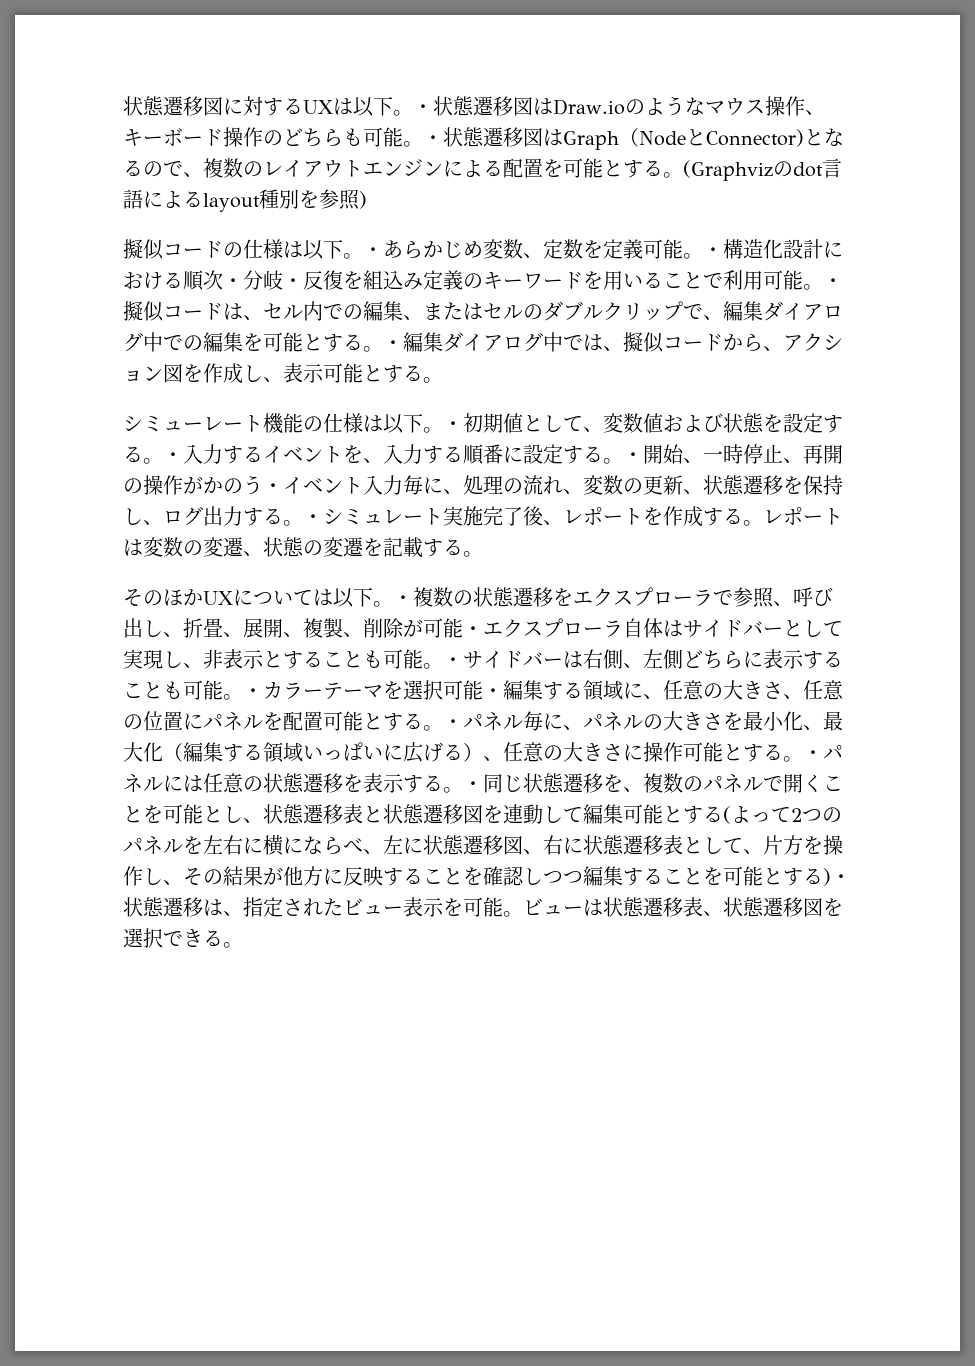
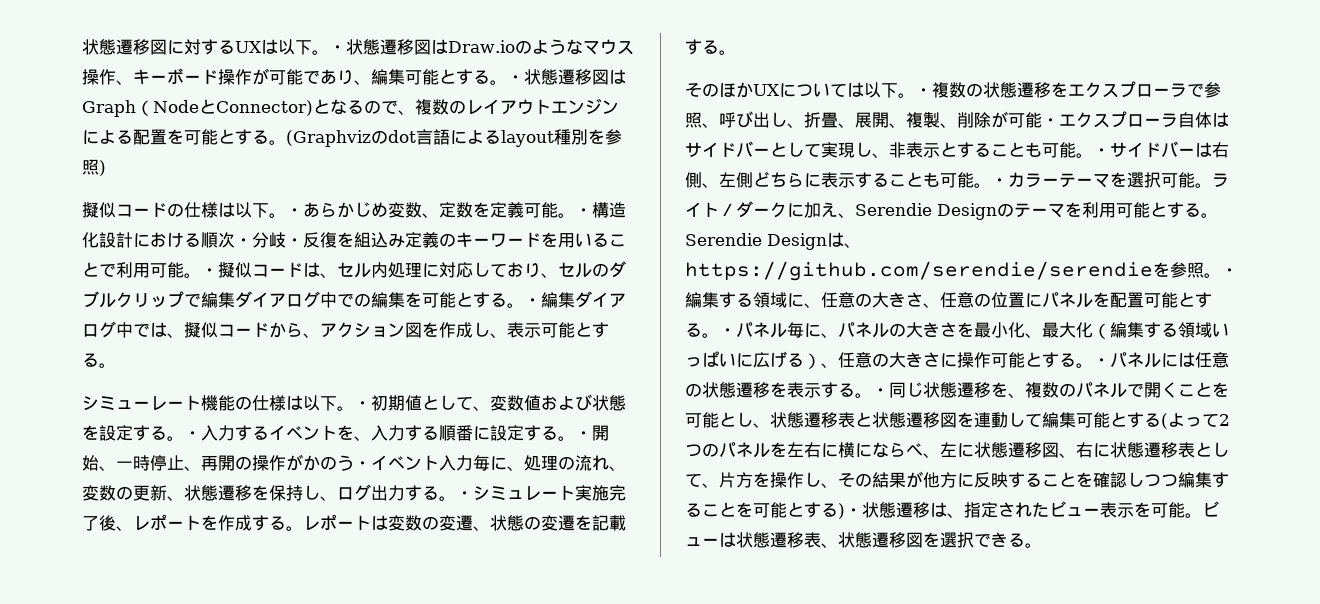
[263,127,403,147] のどちらも可能 -> [252,68,490,85] が可能であり、編集可能とする
[323,301,483,321] での編集、または -> [388,262,558,278] 処理に対応しており、
[703,315,723,320] 、 -> (201, 300) none
(483, 690) none -> [1195,173,1229,188] [685,201,1218,220] [685,232,861,250] [685,261,1221,281] 。ライト／ダークに加え、Serendie Designのテーマを利用可能とする。Serendie Designは、https://github.com/serendie/serendieを参照。

